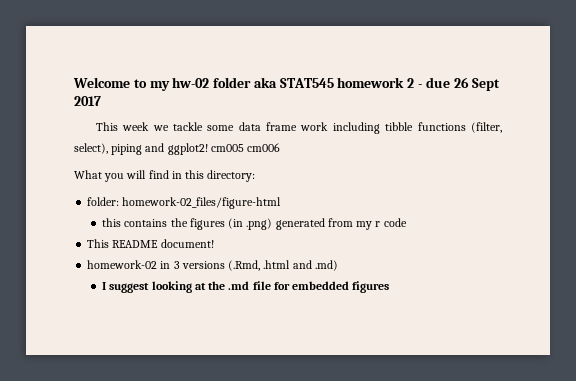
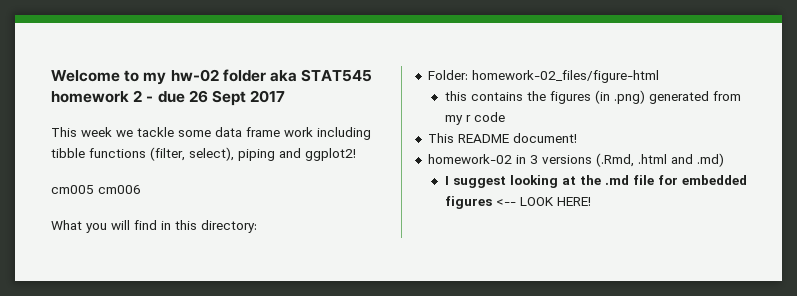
(208, 149) none -> (356, 154) //
[87,197,120,206] folder: -> [427,70,468,80] Folder:
(390, 287) none -> [495,197,591,206] <-- LOOK HERE!

